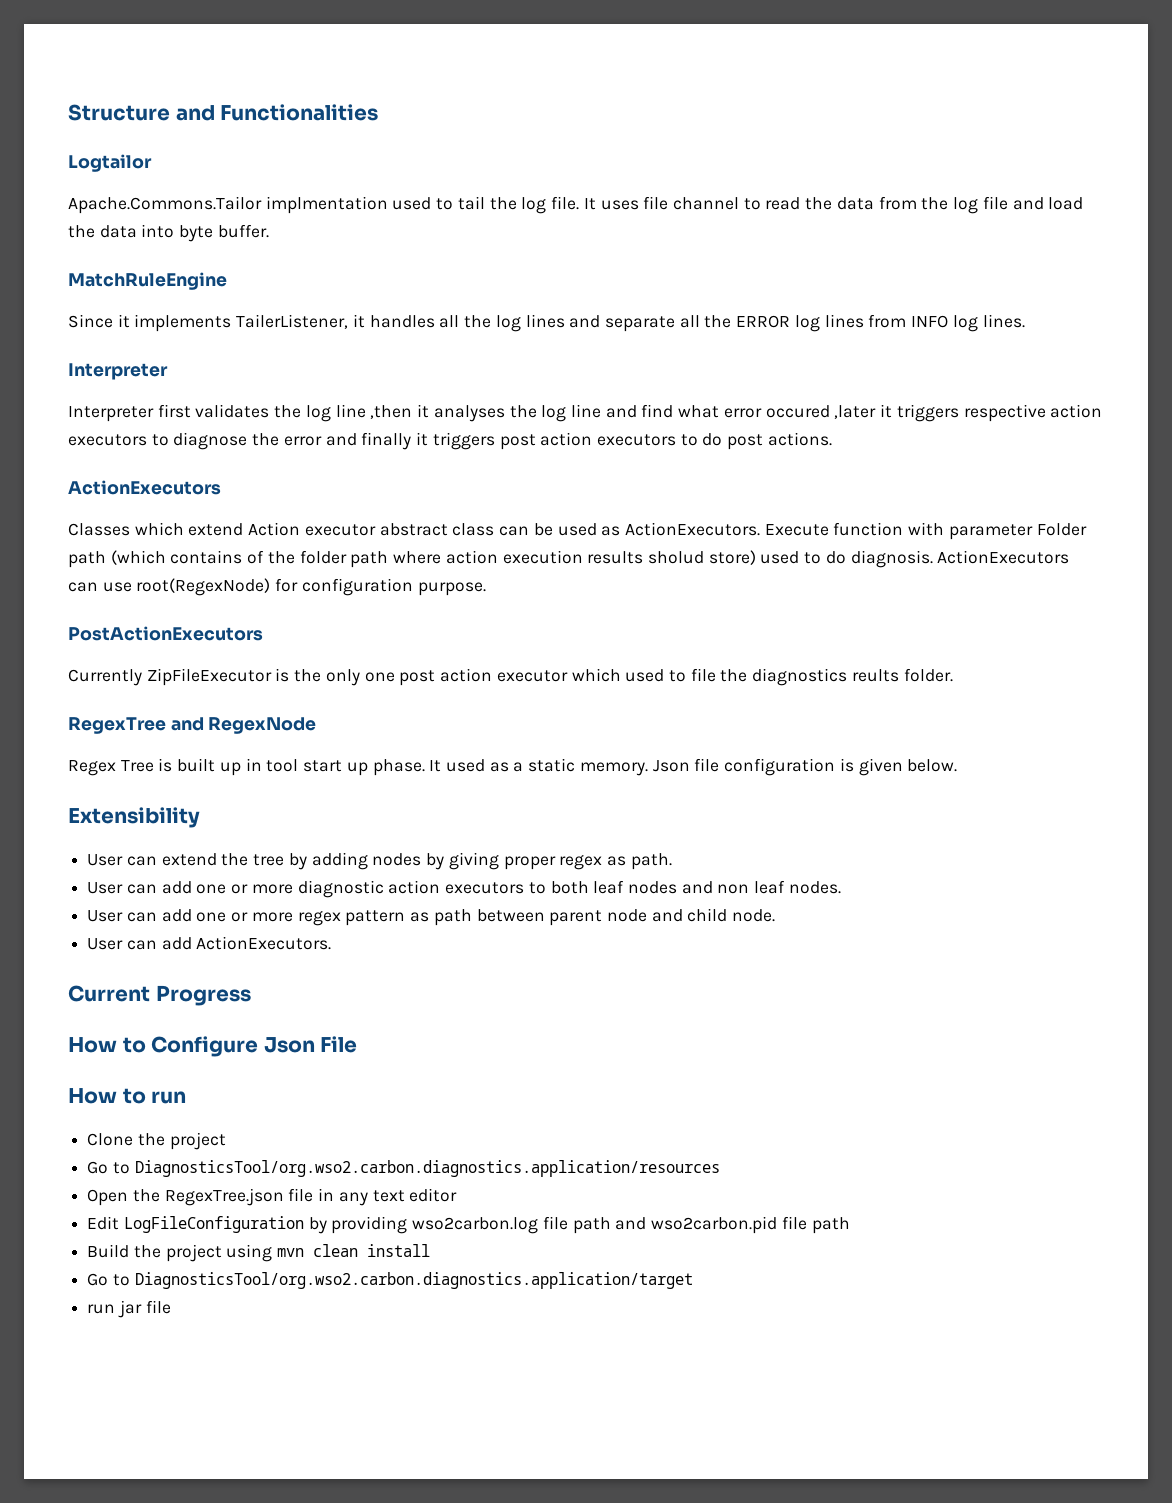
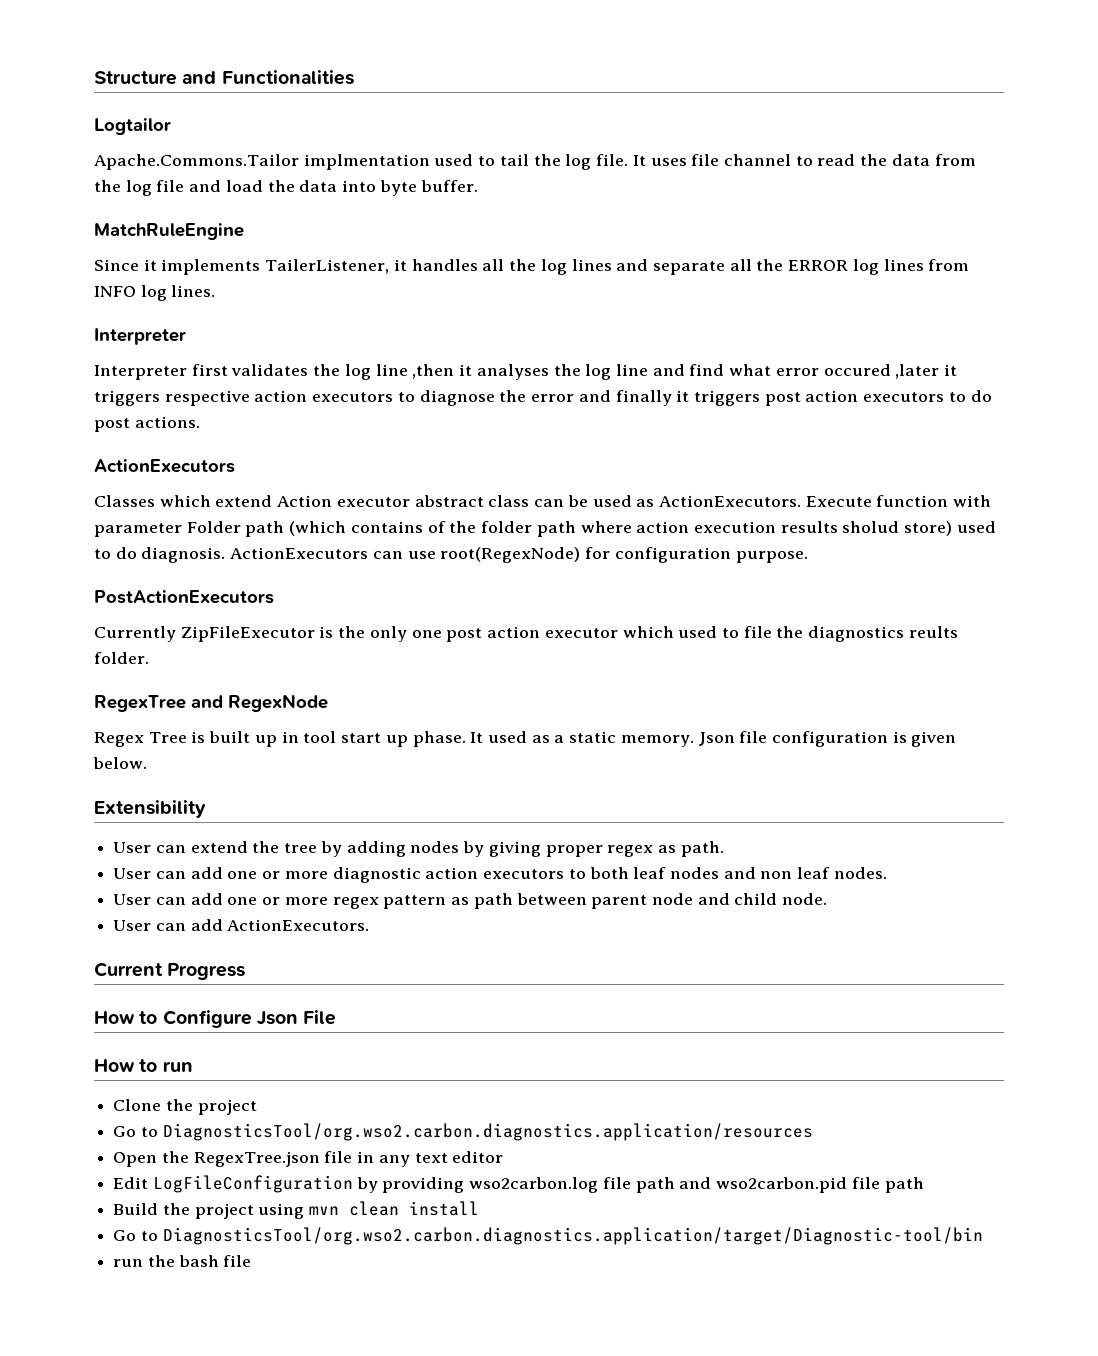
[134,1272,693,1289] [87,1300,142,1318] DiagnosticsTool/org.wso2.carbon.diagnostics.application/target // run jar -> [162,1227,983,1245] [113,1255,219,1267] DiagnosticsTool/org.wso2.carbon.diagnostics.application/target/Diagnostic-tool/bin // run the bash

